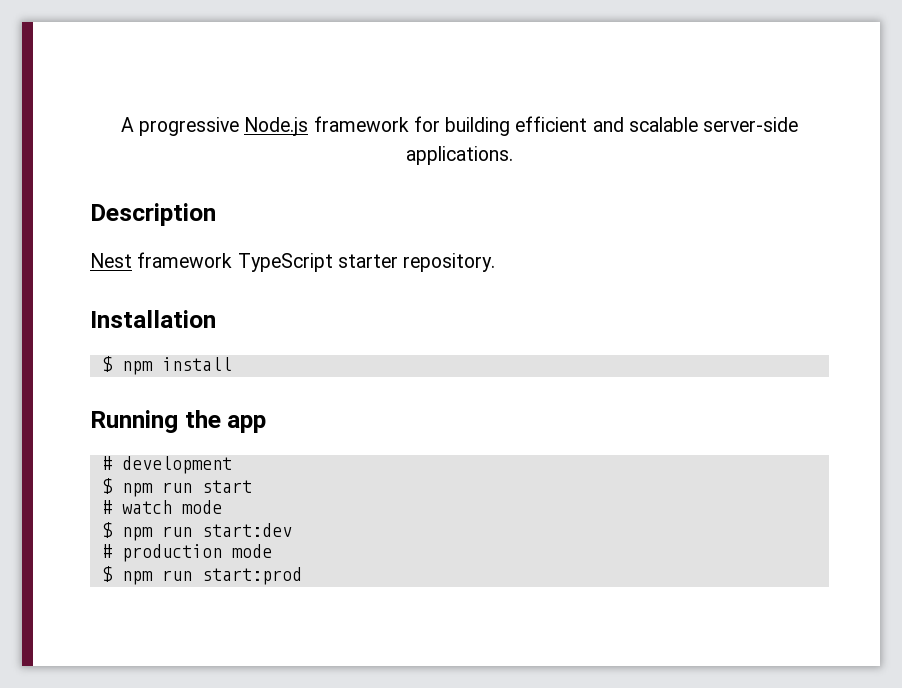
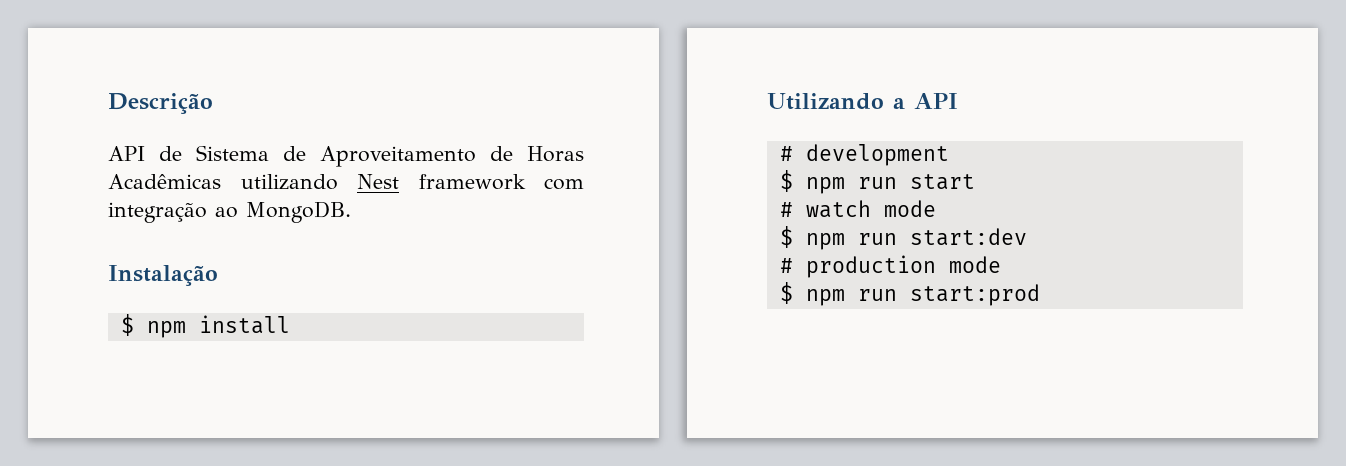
[120,116,799,136] [406,146,513,165] [90,203,216,226] [90,252,496,272] [90,310,216,328] A progressive Node.js framework for building efficient and scalable server-side applications. // Description // Nest framework TypeScript starter repository. // Installation -> [108,93,213,114] [108,145,584,167] [108,174,584,190] [108,201,351,223] [108,265,218,286] Descrição // API de Sistema de Aproveitamento de Horas Acadêmicas utilizando Nest framework com integração ao MongoDB. // Instalação
[90,410,267,433] Running the app -> [767,93,958,110] Utilizando a API

